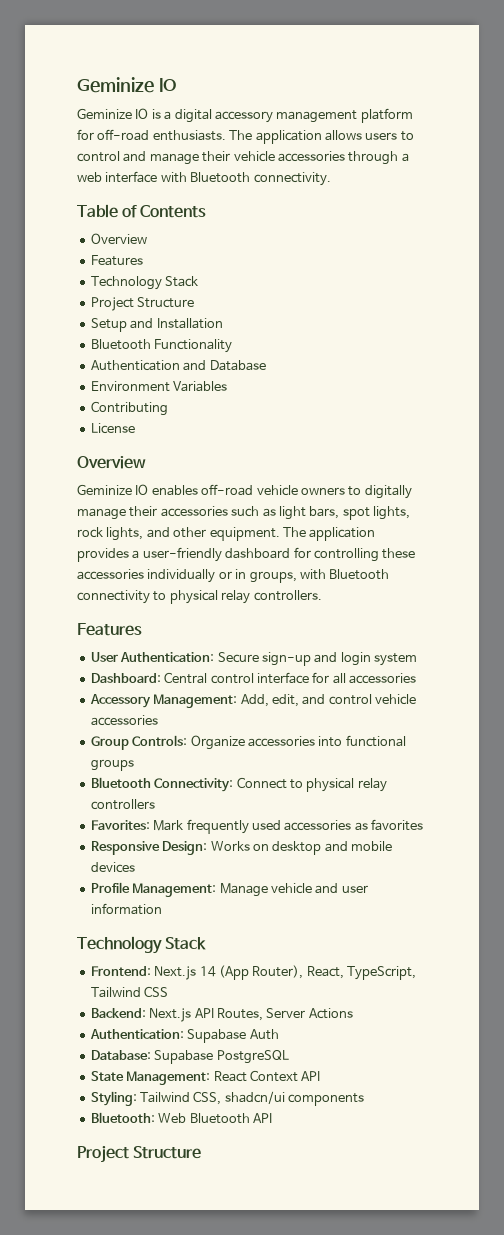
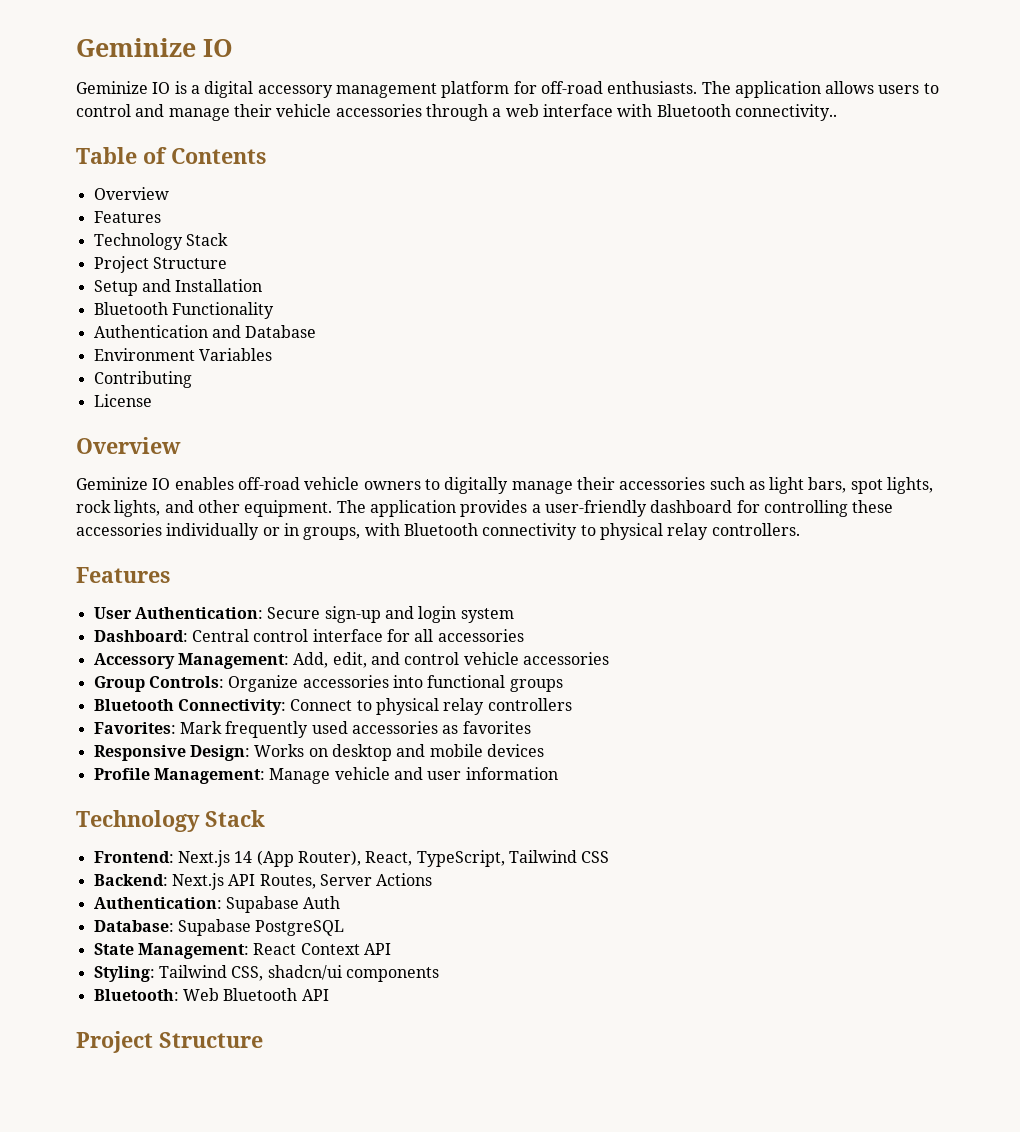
[253,172,331,186] connectivity. -> [734,104,837,121] connectivity..

